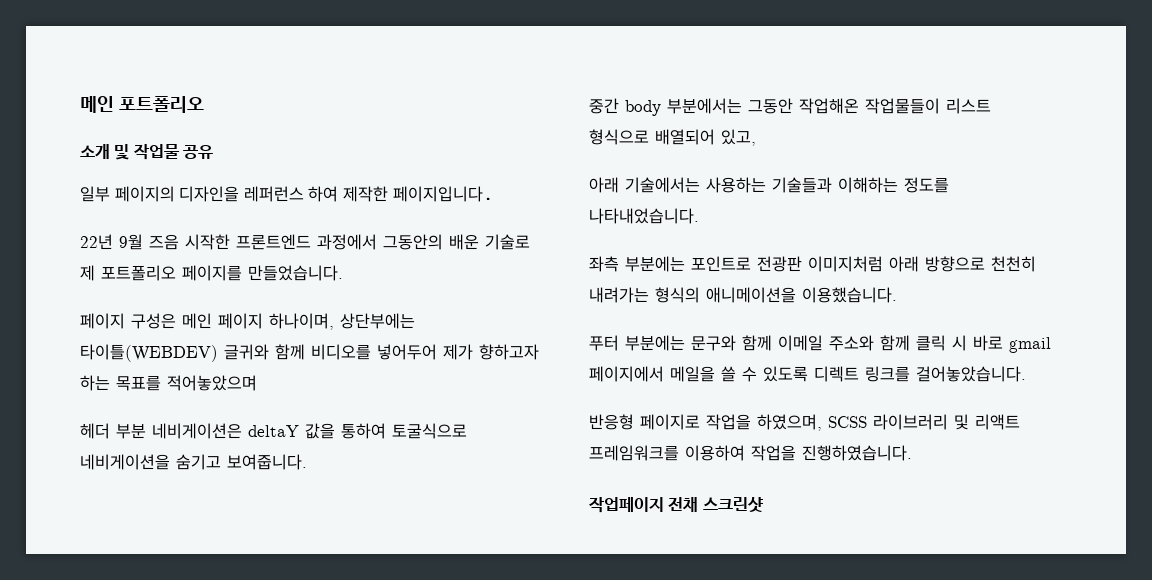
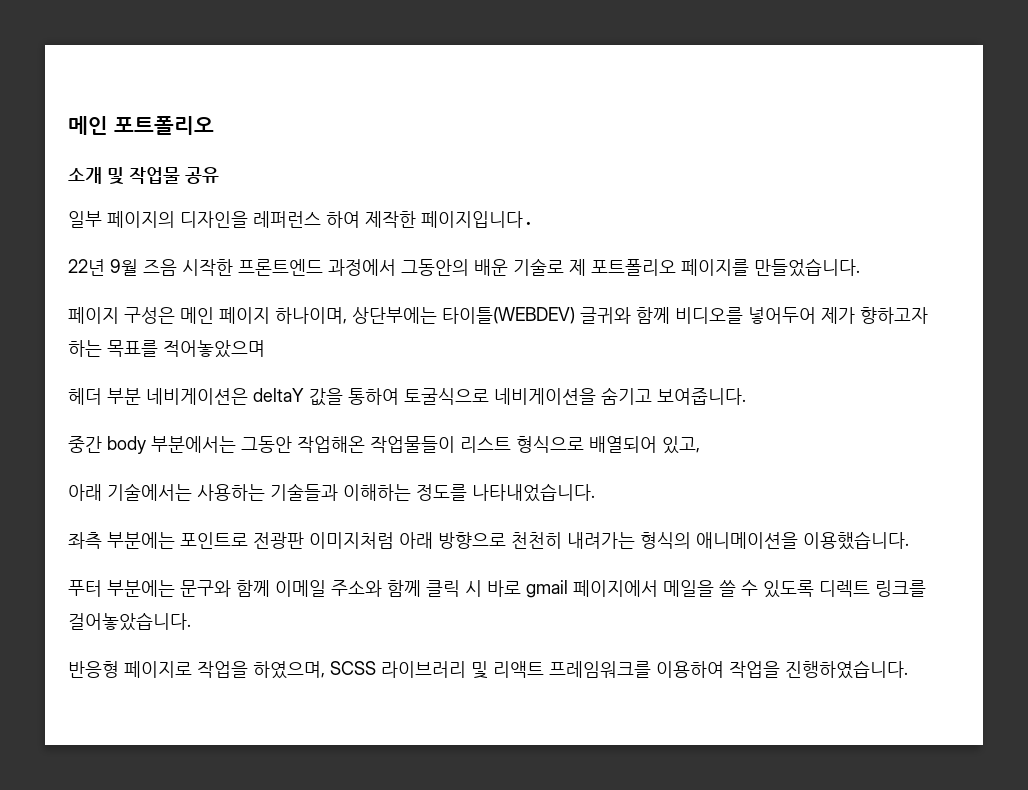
[589,497,763,513] // 작업페이지 전채 스크린샷 -> (908, 669) none

